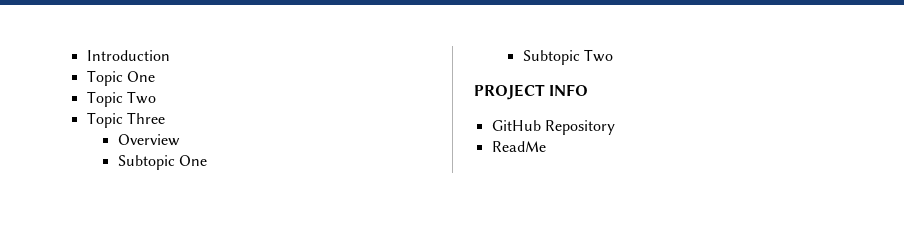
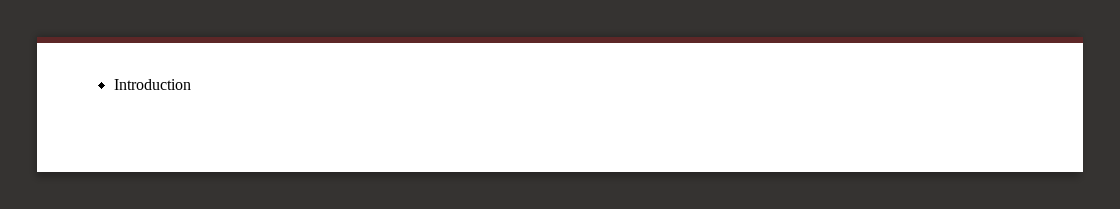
[86,70,155,86] [86,91,156,107] [86,112,165,128] [117,134,180,146] [117,155,207,170] [522,49,613,65] [474,84,589,100] [491,120,615,135] [491,141,546,152] // Topic One // Topic Two // Topic Three // Overview // Subtopic One // Subtopic Two // PROJECT INFO // GitHub Repository // ReadMe -> (191, 84) none

